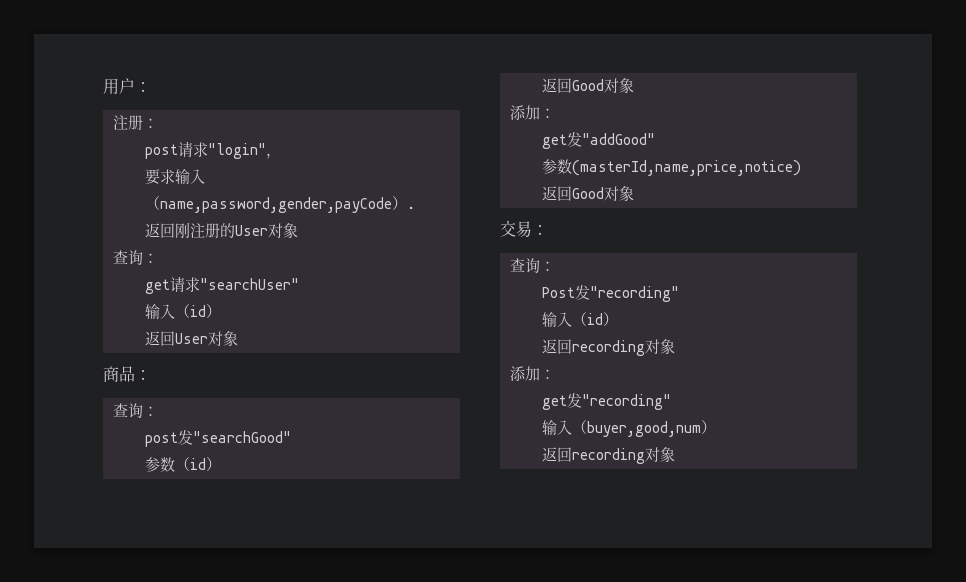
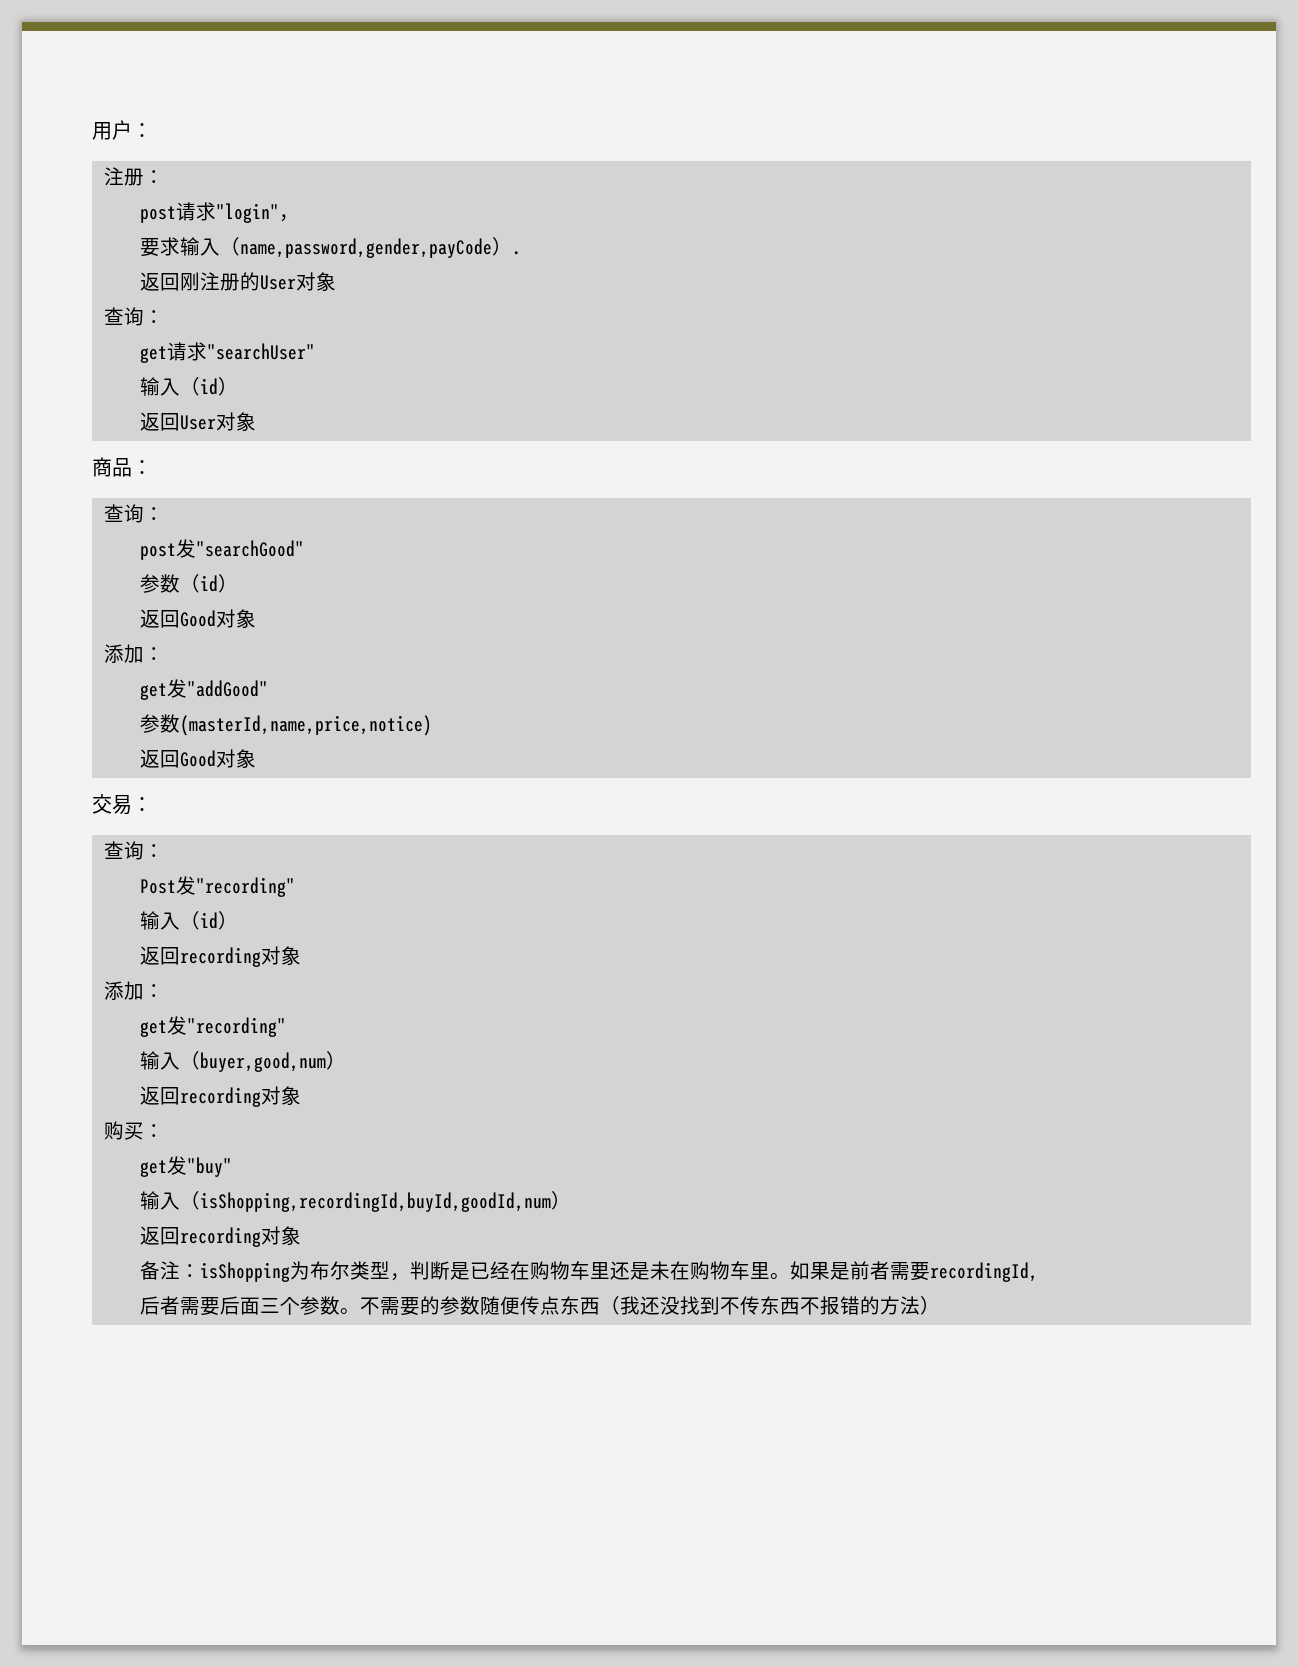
(675, 454) none -> [104,1121,164,1140] [140,1156,232,1177] [140,1191,571,1212] [140,1226,301,1247] [140,1261,1038,1282] [140,1296,940,1316] // 购买： // get发"buy" // 输入（isShopping,recordingId,buyId,goodId,num） // 返回recording对象 // 备注：isShopping为布尔类型，判断是已经在购物车里还是未在购物车里。如果是前者需要recordingId, // 后者需要后面三个参数。不需要的参数随便传点东西（我还没找到不传东西不报错的方法）

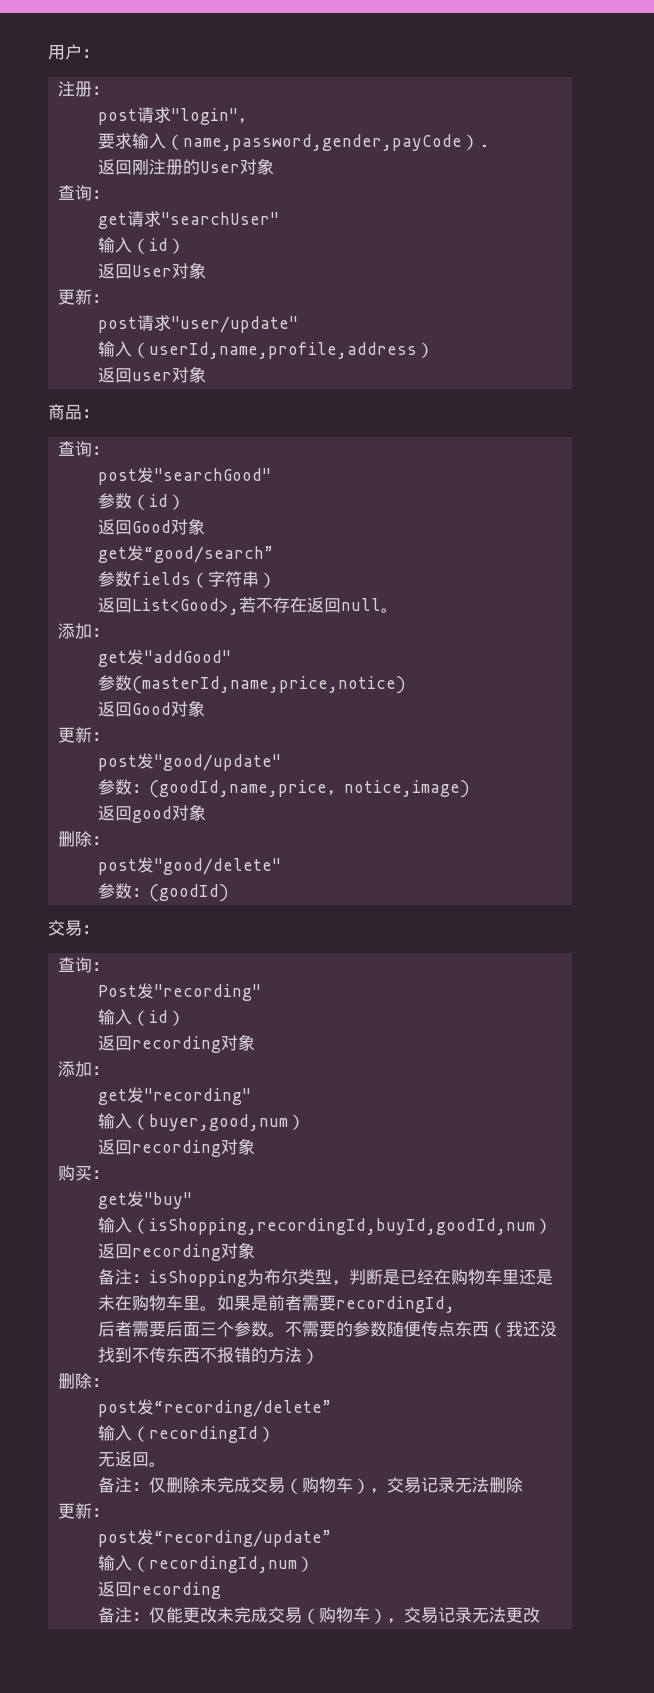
(256, 421) none -> [58,289,110,305] [98,315,299,333] [98,341,435,359] [98,366,207,383] // 更新： // post请求"user/update" // 输入（userId,name,profile,address） // 返回user对象
(256, 618) none -> [98,545,274,563] [98,571,277,588] [98,597,399,615] // get发“good/search” // 参数fields（字符串） // 返回List<Good>,若不存在返回null。
(256, 758) none -> [58,727,110,743] [98,753,282,771] [98,779,471,798] [98,804,207,823] [58,831,110,847] [98,857,282,875] [98,883,230,902] // 更新： // post发"good/update" // 参数：(goodId,name,price，notice,image) // 返回good对象 // 删除： // post发"good/delete" // 参数：(goodId)
(940, 1305) none -> [58,1373,110,1389] [98,1399,332,1417] [98,1425,276,1443] [98,1451,167,1467] [98,1477,524,1494] [58,1503,110,1519] [98,1529,332,1547] [98,1555,315,1573] [98,1581,222,1599] [98,1607,541,1624] // 删除： // post发“recording/delete” // 输入（recordingId） // 无返回。 // 备注：仅删除未完成交易（购物车），交易记录无法删除 // 更新： // post发“recording/update” // 输入（recordingId,num） // 返回recording // 备注：仅能更改未完成交易（购物车），交易记录无法更改

